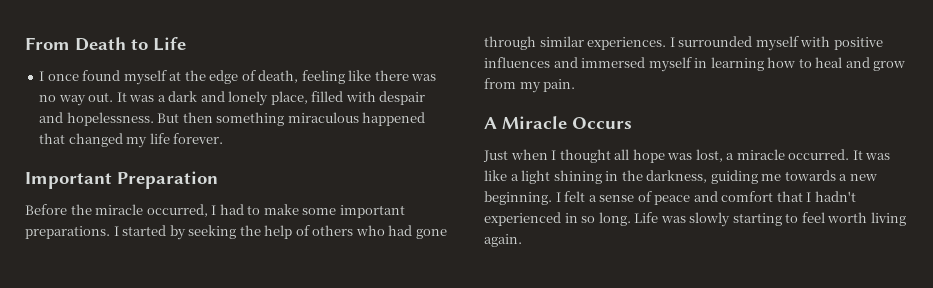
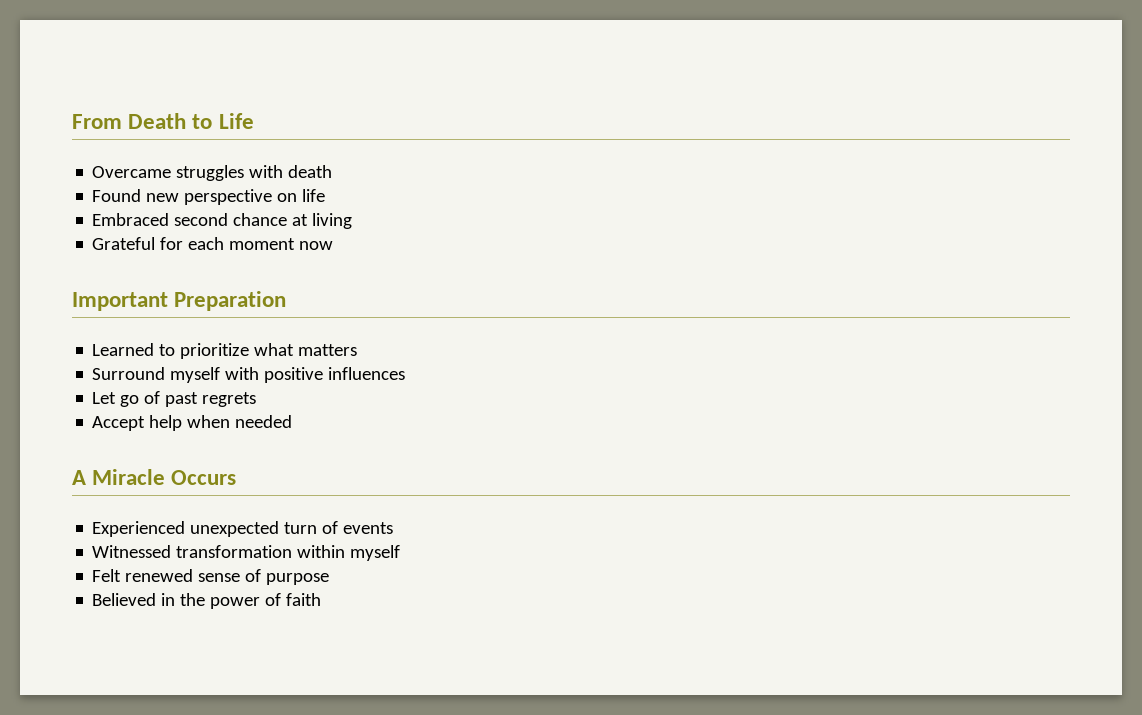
[39,70,437,85] [39,91,426,106] [39,112,426,126] [39,133,224,148] [25,171,218,189] [25,204,405,218] [25,225,447,240] [484,36,883,51] [484,57,906,72] [484,78,576,93] [484,116,632,129] [483,149,891,163] [484,170,877,184] [484,191,856,205] [484,212,906,227] [484,234,522,247] I once found myself at the edge of death, feeling like there was no way out. It was a dark and lonely place, filled with despair and hopelessness. But then something miraculous happened that changed my life forever. // Important Preparation // Before the miracle occurred, I had to make some important preparations. I started by seeking the help of others who had gone through similar experiences. I surrounded myself with positive influences and immersed myself in learning how to heal and grow from my pain. // A Miracle Occurs // Just when I thought all hope was lost, a miracle occurred. It was like a light shining in the darkness, guiding me towards a new beginning. I felt a sense of peace and comfort that I hadn't experienced in so long. Life was slowly starting to feel worth living again. -> [92,165,333,181] [92,189,326,205] [92,213,353,229] [92,237,334,250] [72,291,287,311] [92,343,358,359] [92,367,406,383] [92,391,257,407] [92,415,293,431] [72,469,237,485] [92,521,394,537] [92,545,401,561] [92,569,330,585] [92,593,322,609] Overcame struggles with death // Found new perspective on life // Embraced second chance at living // Grateful for each moment now // Important Preparation // Learned to prioritize what matters // Surround myself with positive influences // Let go of past regrets // Accept help when needed // A Miracle Occurs // Experienced unexpected turn of events // Witnessed transformation within myself // Felt renewed sense of purpose // Believed in the power of faith

